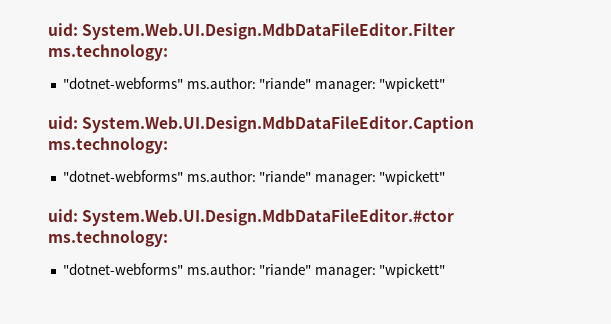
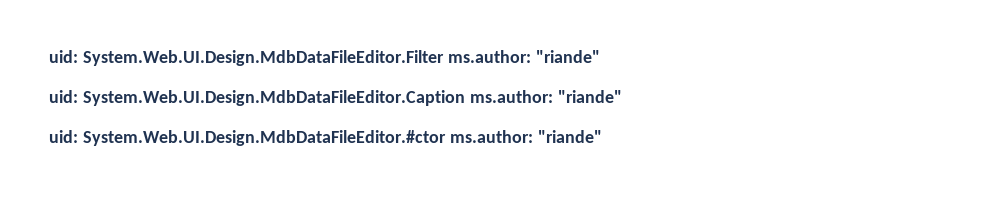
[48,44,168,61] [62,77,446,92] ms.technology: // "dotnet-webforms" ms.author: "riande" manager: "wpickett" -> [447,50,600,63] ms.author: "riande"
[48,137,168,154] [62,170,446,185] ms.technology: // "dotnet-webforms" ms.author: "riande" manager: "wpickett" -> [469,90,622,103] ms.author: "riande"
[48,230,168,247] [62,263,446,278] ms.technology: // "dotnet-webforms" ms.author: "riande" manager: "wpickett" -> [449,130,602,143] ms.author: "riande"

